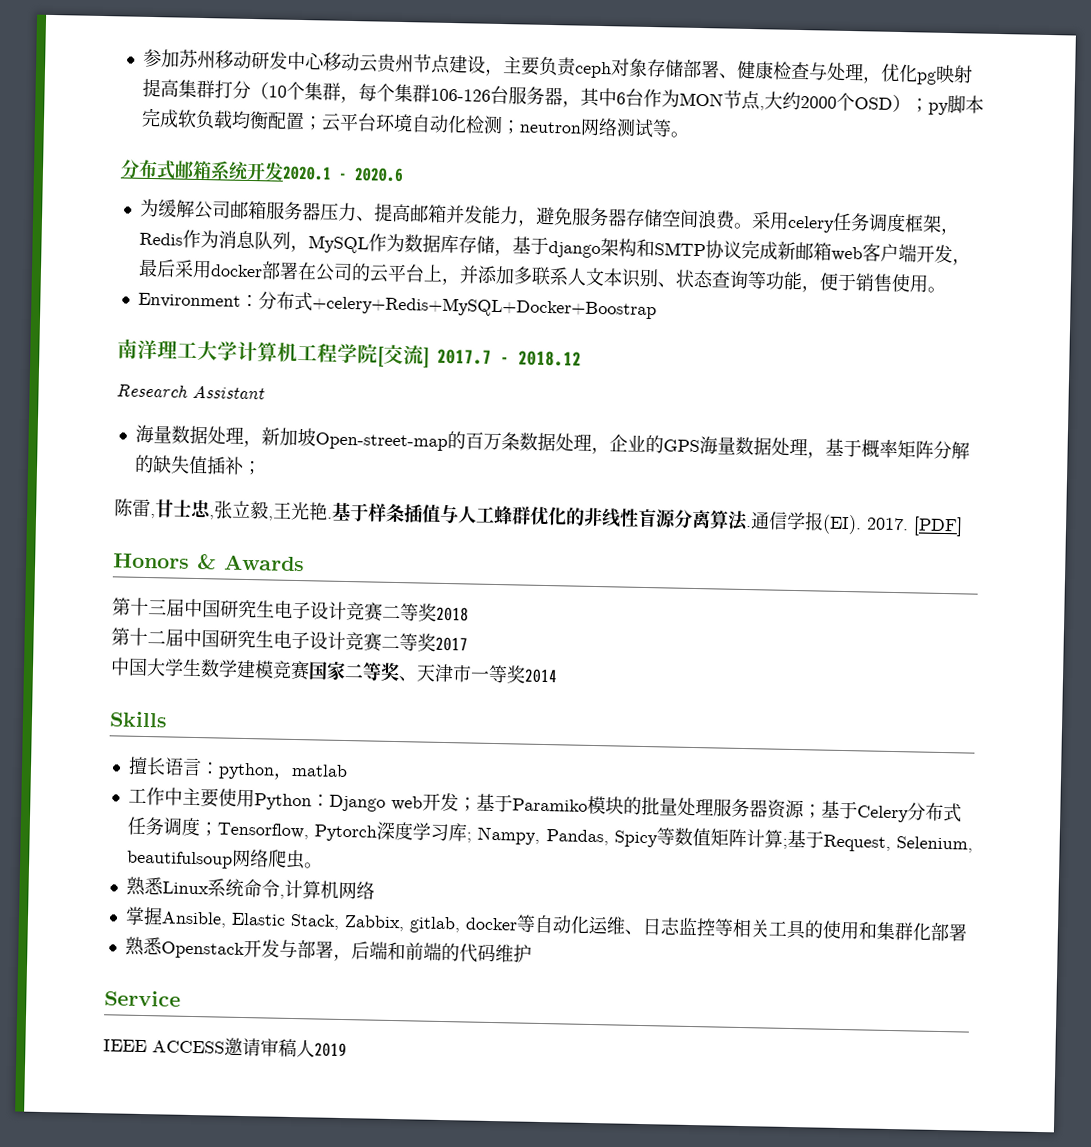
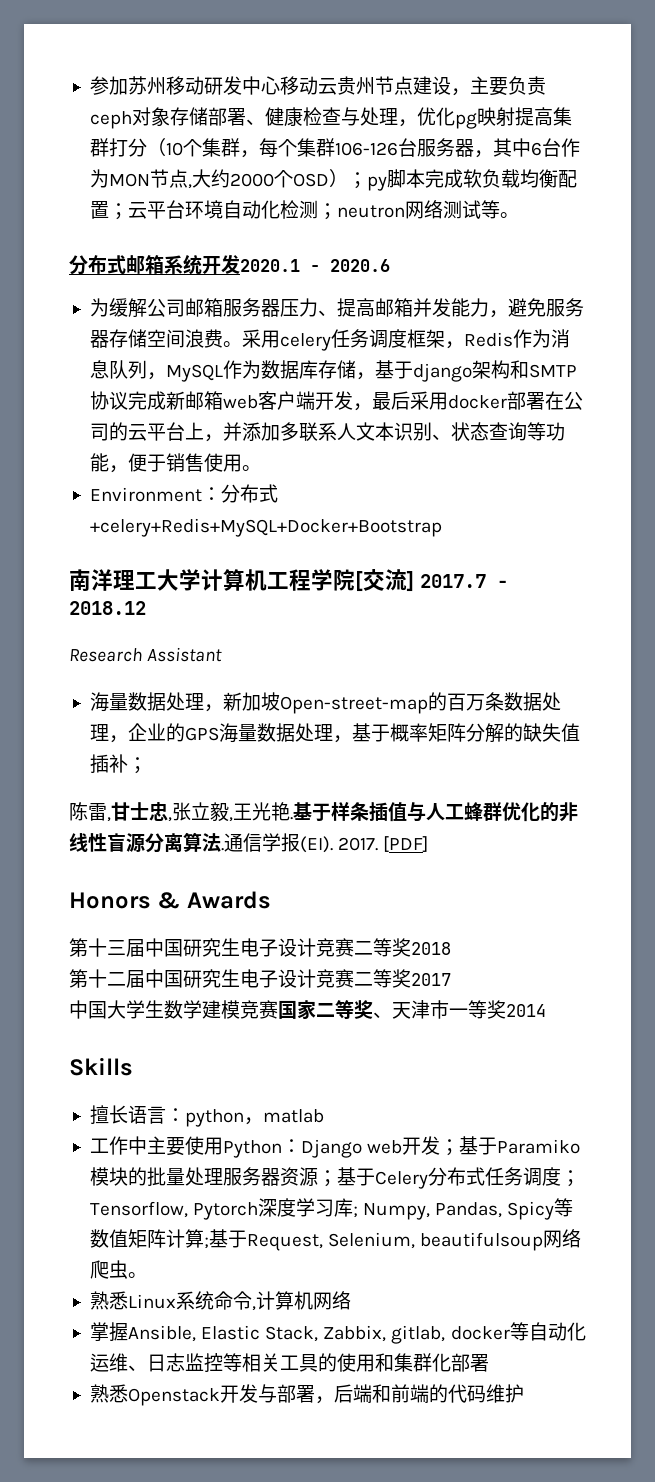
[311,295,657,320] +celery+Redis+MySQL+Docker+Boostrap -> [89,518,442,537] +celery+Redis+MySQL+Docker+Bootstrap
[477,826,541,845] Nampy, -> [363,1203,431,1220] Numpy,
[104,990,181,1007] [103,1037,347,1058] // Service // IEEE ACCESS邀请审稿人2019 -> (524, 1393) none

